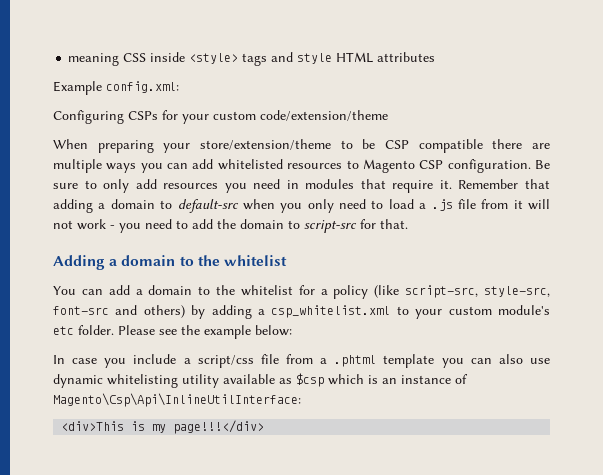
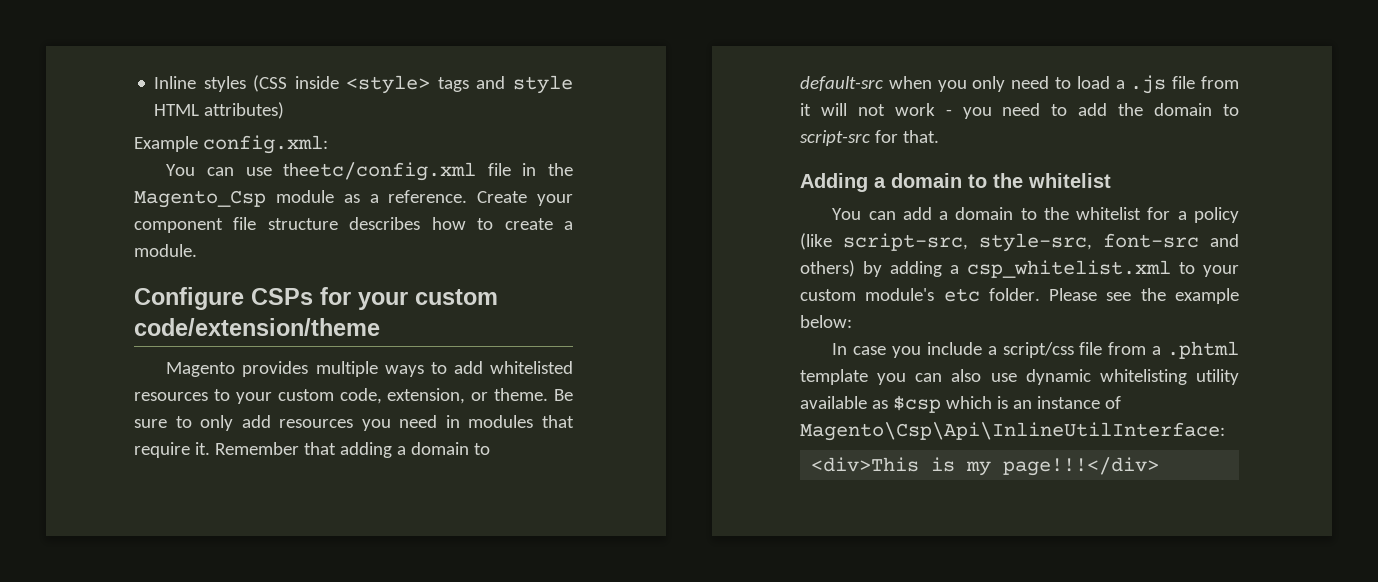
[68,53,147,66] meaning CSS -> [154,75,288,92] Inline styles (CSS
[377,52,436,62] attributes -> [204,102,285,119] attributes)
[53,110,124,124] Configuring -> [166,162,573,181] [134,190,573,208] [134,217,573,233] [134,244,197,257] [134,287,244,310] You can use theetc/config.xml file in the Magento_Csp module as a reference. Create your component file structure describes how to create a module. // Configure
[53,139,551,153] [53,159,531,173] When preparing your store/extension/theme to be CSP compatible there are multiple ways you can add whitelisted resources to Magento CSP configuration. -> [166,361,573,377] [134,388,549,404] Magento provides multiple ways to add whitelisted resources to your custom code, extension, or theme.

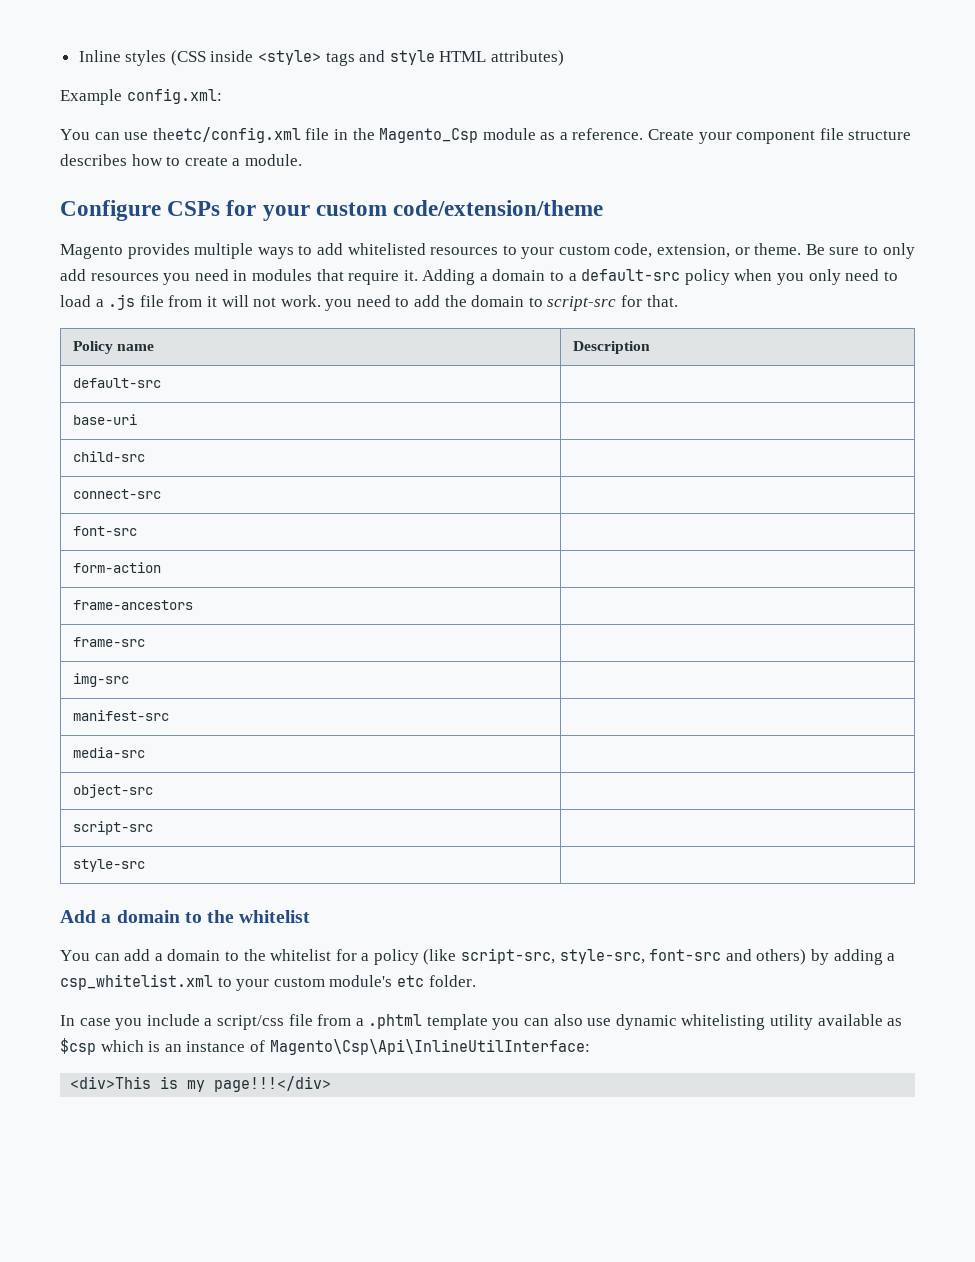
[214,442,490,458] [800,76,883,91] Remember that adding a domain to default-src -> [422,269,730,285] Adding a domain to a default-src policy
[894,103,952,116] work - -> [280,295,321,307] work.
[800,173,868,192] // Adding -> [72,341,154,354] [572,341,650,354] [72,378,161,388] [72,414,137,425] [72,451,145,462] [72,489,161,499] [72,526,137,536] [72,562,161,573] [72,600,193,610] [72,637,145,647] [72,673,129,687] [72,710,169,721] [72,747,145,758] [72,784,153,798] [72,821,153,835] [72,859,145,872] [60,910,96,923] // Policy name | Description // default-src | // base-uri | // child-src | // connect-src | // font-src | // form-action | // frame-ancestors | // frame-src | // img-src | // manifest-src | // media-src | // object-src | // script-src | // style-src | // Add
[1049,288,1239,304] [800,315,852,328] Please see the example below: -> (476, 981) none

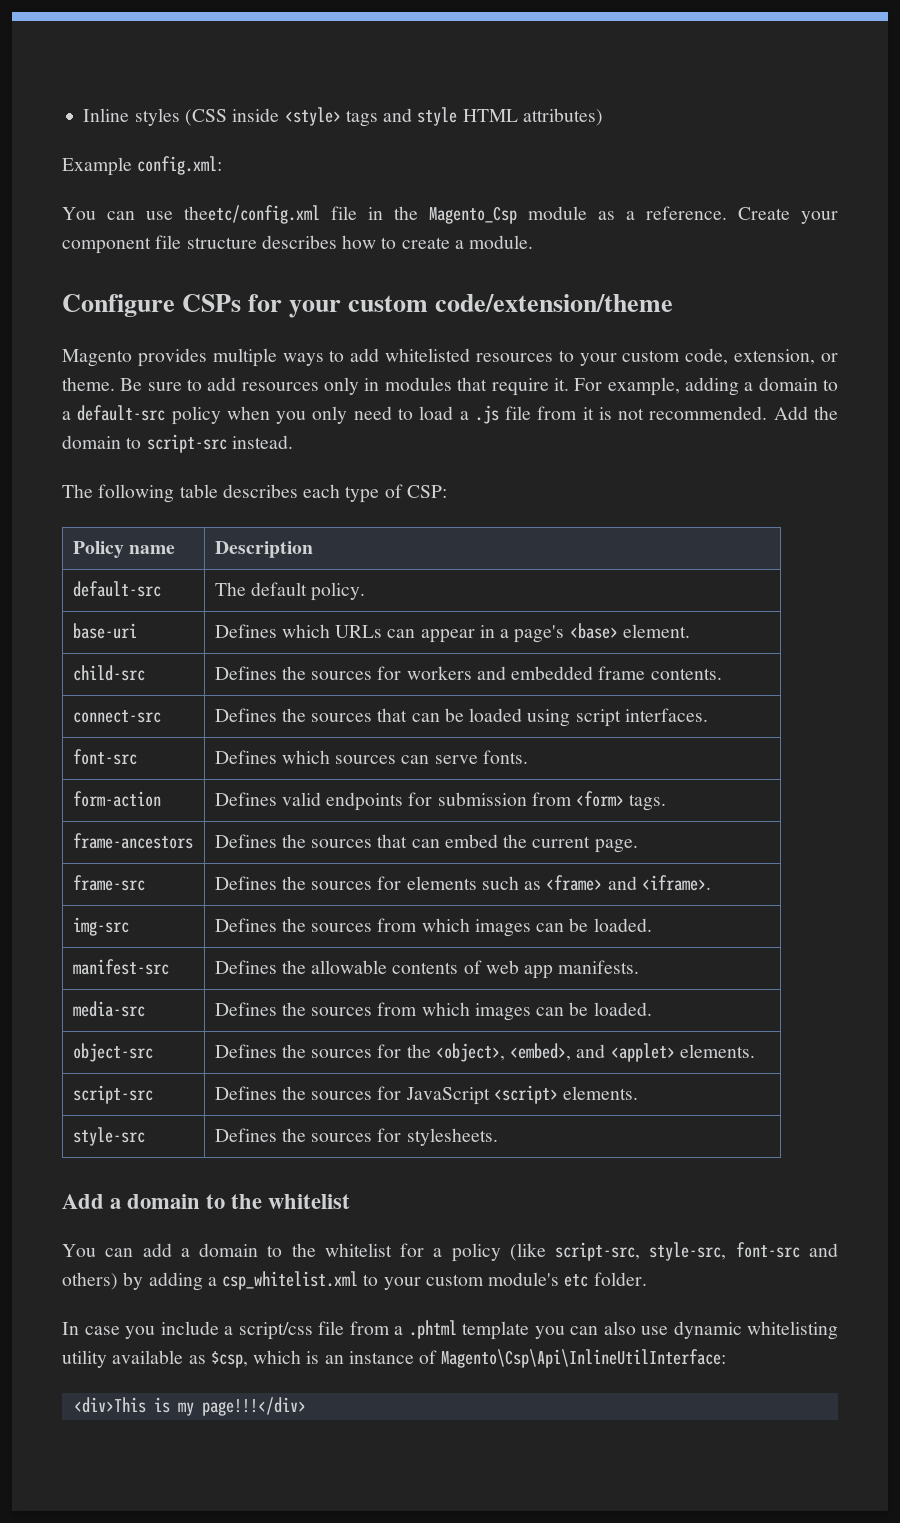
[882,243,915,259] only -> (203, 385) none
[163,269,229,285] you need -> [324,377,360,395] only
[422,269,476,285] Adding -> [574,377,739,396] For example, adding
[221,295,678,311] [72,341,154,354] [572,341,650,354] [72,378,161,388] [72,414,137,425] [72,451,145,462] [72,489,161,499] [72,526,137,536] [72,562,161,573] [72,600,193,610] [72,637,145,647] [72,673,129,687] [72,710,169,721] [72,747,145,758] [72,784,153,798] [72,821,153,835] [72,859,145,872] will not work. you need to add the domain to script-src for that. // Policy name | Description // default-src | // base-uri | // child-src | // connect-src | // font-src | // form-action | // frame-ancestors | // frame-src | // img-src | // manifest-src | // media-src | // object-src | // script-src | // style-src | -> [598,406,839,420] [62,434,293,453] [62,484,447,503] [72,541,175,558] [214,541,313,558] [72,581,161,597] [214,582,366,601] [72,623,137,639] [214,623,690,643] [72,665,145,681] [214,666,722,680] [72,710,161,723] [214,708,708,727] [72,749,137,765] [214,750,528,764] [72,791,161,807] [214,791,667,811] [72,833,193,849] [214,834,638,853] [72,875,145,891] [214,875,711,891] [72,917,129,936] [214,918,652,937] [72,959,169,975] [214,960,640,979] [72,1001,145,1017] [214,1002,652,1021] [72,1043,153,1062] [214,1043,755,1062] [72,1085,153,1104] [214,1085,639,1105] [72,1127,145,1146] [214,1128,498,1146] is not recommended. Add the domain to script-src instead. // The following table describes each type of CSP: // Policy name | Description // default-src | The default policy. // base-uri | Defines which URLs can appear in a page's <base> element. // child-src | Defines the sources for workers and embedded frame contents. // connect-src | Defines the sources that can be loaded using script interfaces. // font-src | Defines which sources can serve fonts. // form-action | Defines valid endpoints for submission from <form> tags. // frame-ancestors | Defines the sources that can embed the current page. // frame-src | Defines the sources for elements such as <frame> and <iframe>. // img-src | Defines the sources from which images can be loaded. // manifest-src | Defines the allowable contents of web app manifests. // media-src | Defines the sources from which images can be loaded. // object-src | Defines the sources for the <object>, <embed>, and <applet> elements. // script-src | Defines the sources for JavaScript <script> elements. // style-src | Defines the sources for stylesheets.
[60,1038,96,1055] $csp -> [210,1351,248,1368] $csp,

